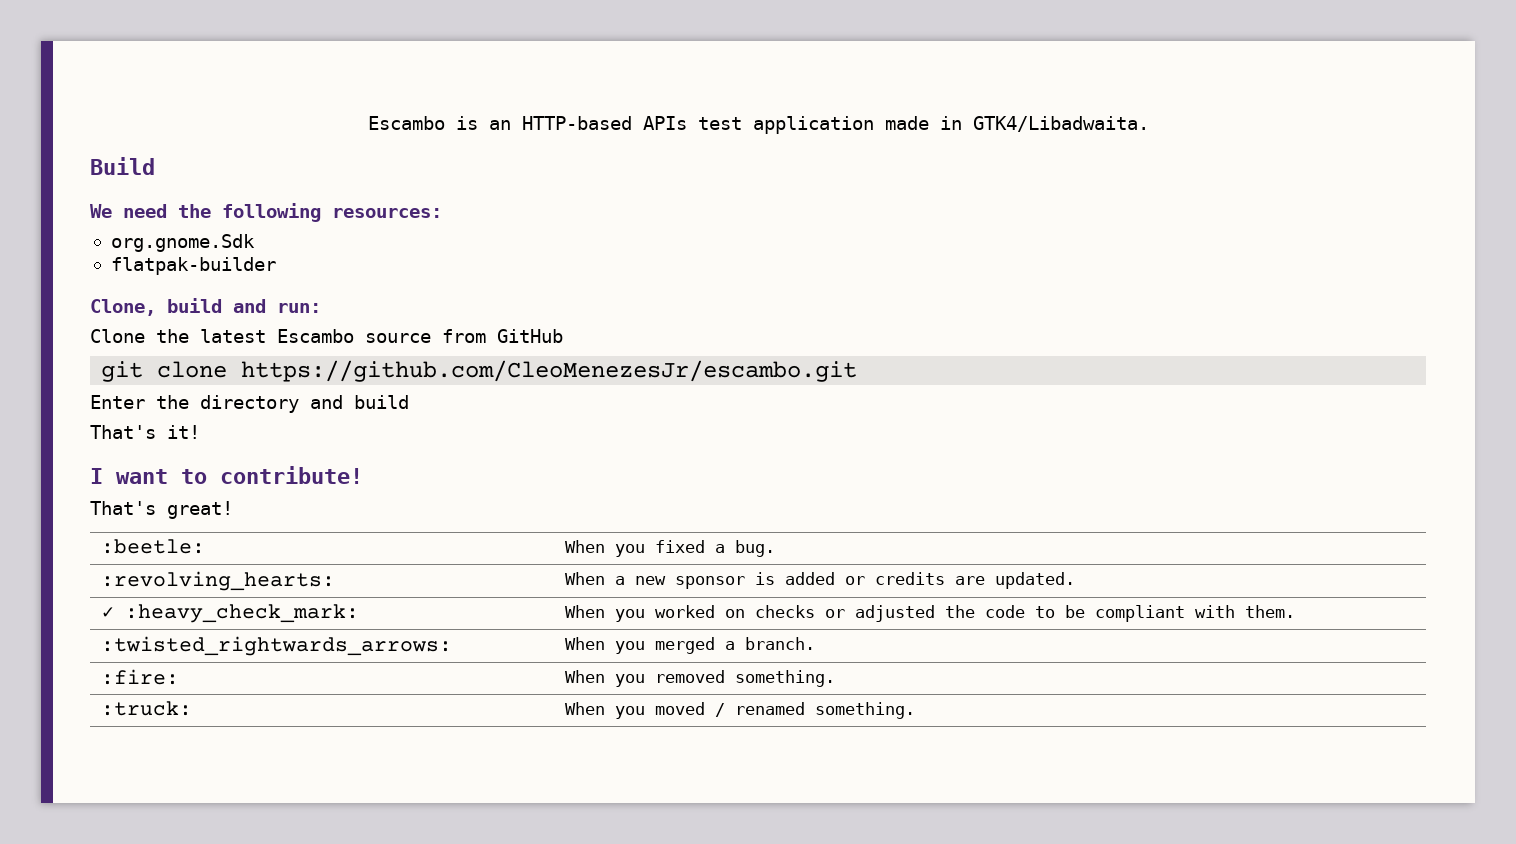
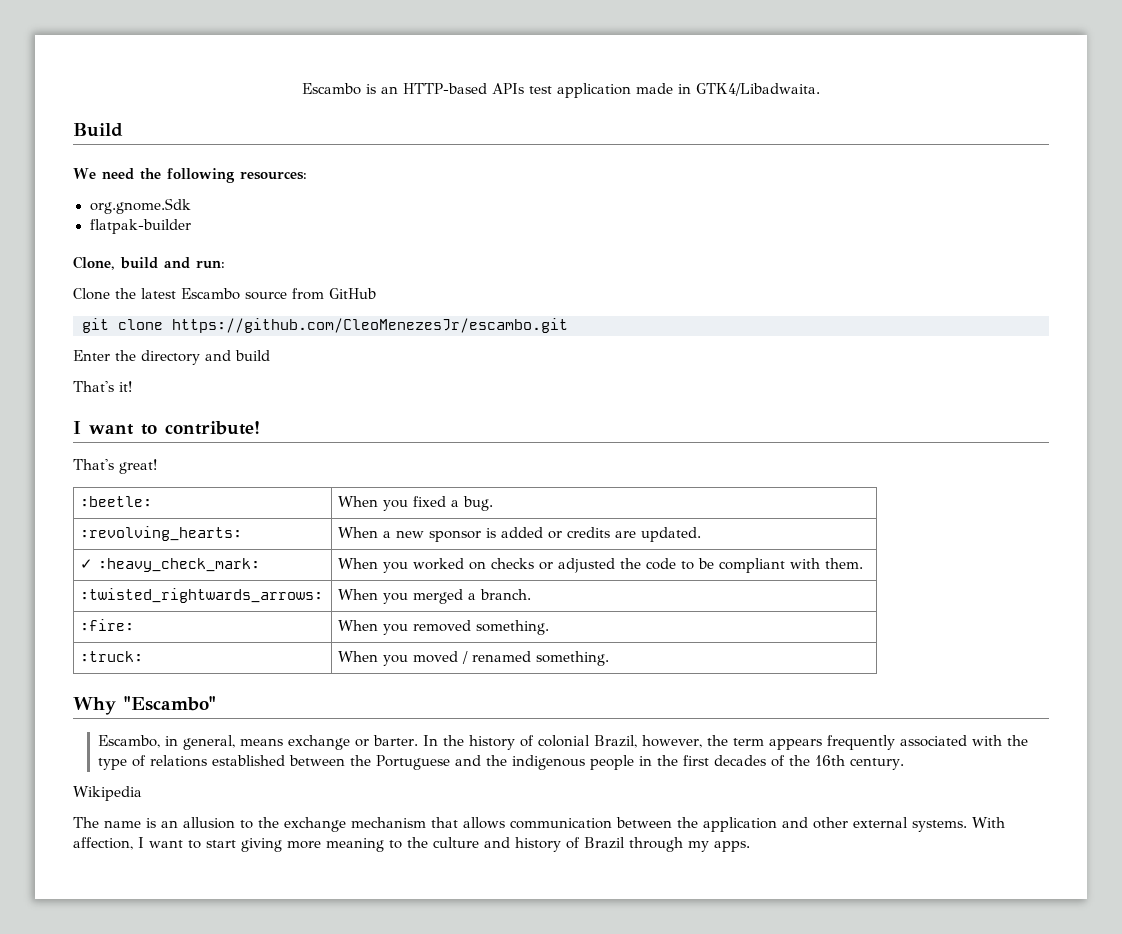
(915, 710) none -> [73,696,216,715] [97,735,1028,750] [97,755,904,770] [73,786,142,801] [73,817,1005,832] [73,837,750,852] // Why "Escambo" // Escambo, in general, means exchange or barter. In the history of colonial Brazil, however, the term appears frequently associated with the type of relations established between the Portuguese and the indigenous people in the first decades of the 16th century. // Wikipedia // The name is an allusion to the exchange mechanism that allows communication between the application and other external systems. With affection, I want to start giving more meaning to the culture and history of Brazil through my apps.

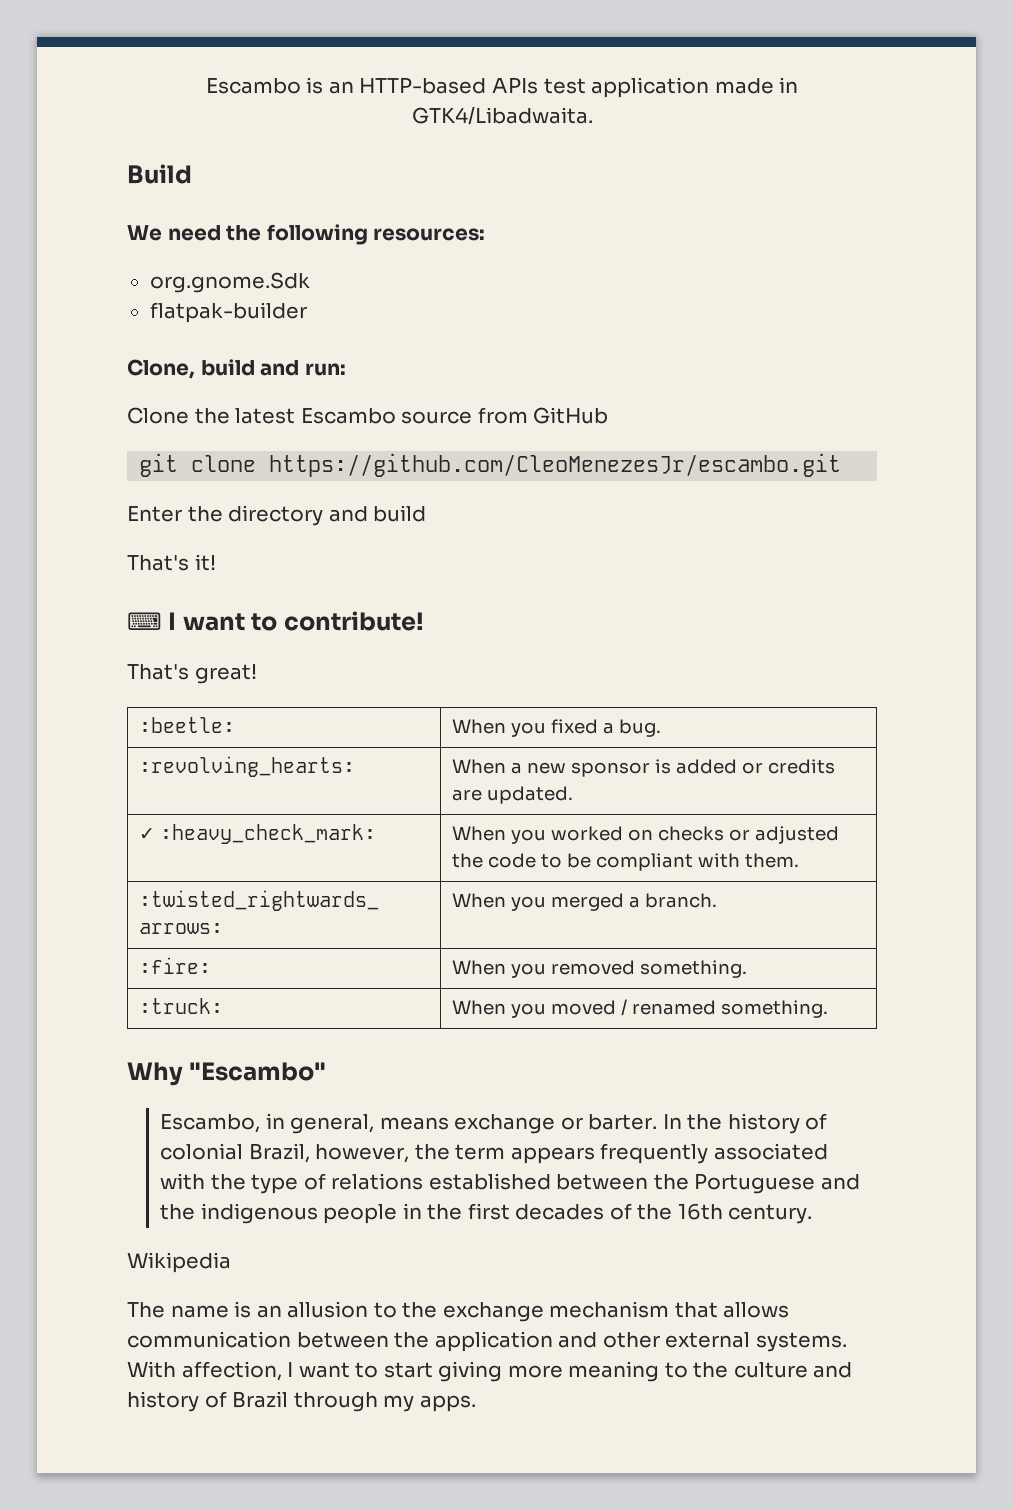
(132, 386) none -> [127,612,162,630] ⌨

